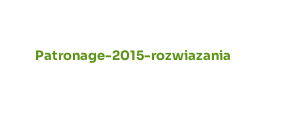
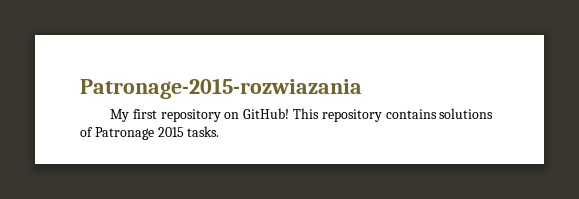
(231, 56) none -> [110,108,494,122] [80,126,220,140] // My first repository on GitHub! This repository contains solutions of Patronage 2015 tasks.

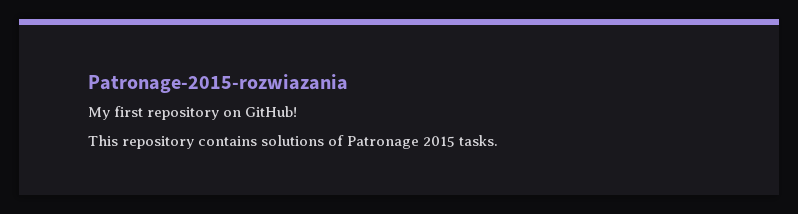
(290, 113) none -> (298, 111) //

